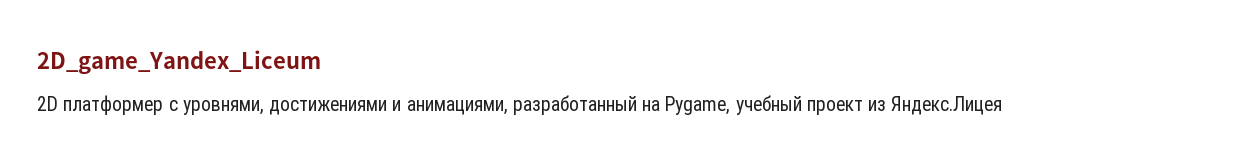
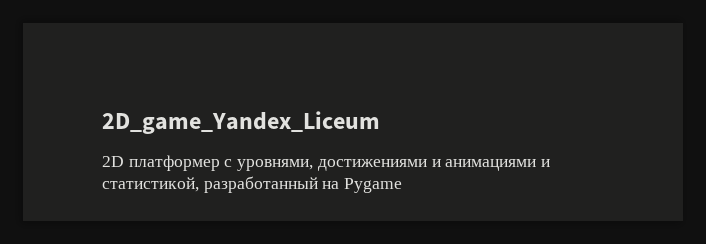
[406,95,1003,115] анимациями, разработанный на Pygame, учебный проект из Яндекс.Лицея -> [445,159,551,171] [102,176,403,193] анимациями и статистикой, разработанный на Pygame

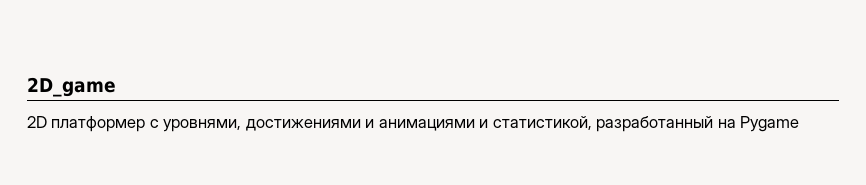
[102,111,380,134] 2D_game_Yandex_Liceum -> [27,77,116,97] 2D_game

